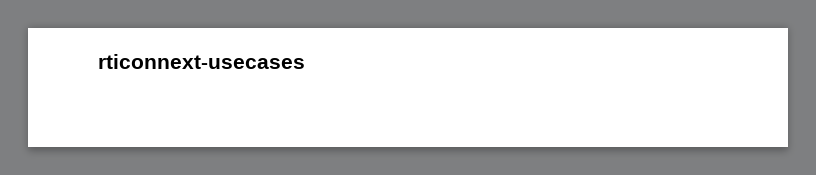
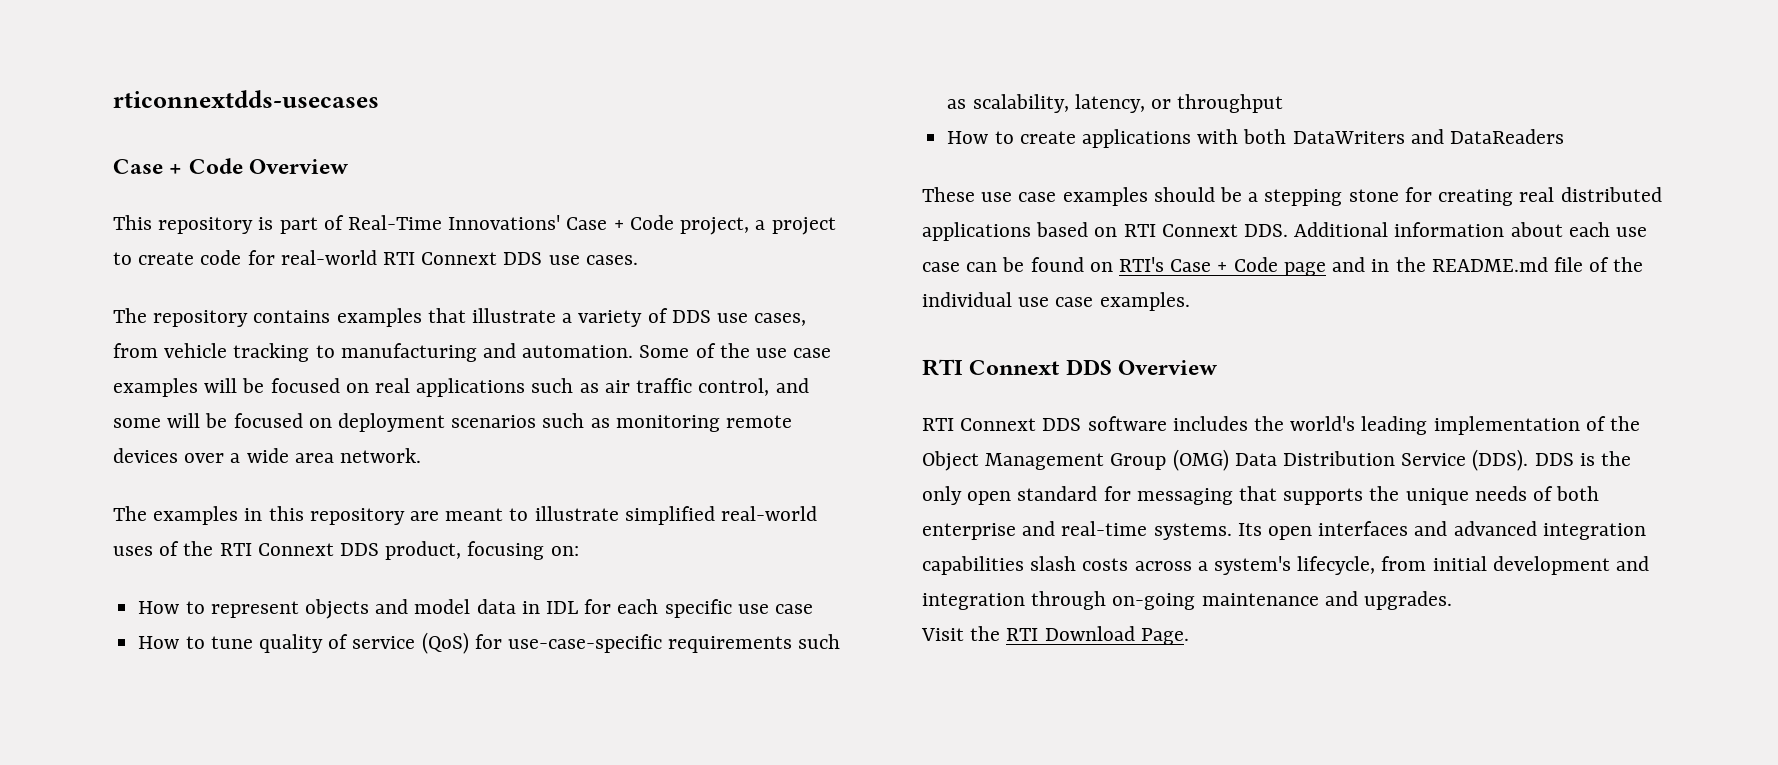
[98,54,305,69] rticonnext-usecases -> [113,90,379,108] [113,158,350,174] [113,215,836,235] [113,250,638,265] [113,308,807,327] [113,343,832,362] [113,378,809,397] [113,413,793,432] [113,448,422,463] [113,506,818,525] [113,541,579,560] [138,599,814,619] [138,632,841,654] [947,94,1284,113] [947,129,1564,148] [922,187,1662,206] [922,222,1648,241] [922,257,1644,276] [922,292,1190,311] [922,359,1219,376] [922,416,1641,435] [922,449,1632,471] [922,486,1600,505] [922,521,1646,540] [922,556,1650,575] [922,591,1453,610] [921,626,1189,645] rticonnextdds-usecases // Case + Code Overview // This repository is part of Real-Time Innovations' Case + Code project, a project to create code for real-world RTI Connext DDS use cases. // The repository contains examples that illustrate a variety of DDS use cases, from vehicle tracking to manufacturing and automation. Some of the use case examples will be focused on real applications such as air traffic control, and some will be focused on deployment scenarios such as monitoring remote devices over a wide area network. // The examples in this repository are meant to illustrate simplified real-world uses of the RTI Connext DDS product, focusing on: // How to represent objects and model data in IDL for each specific use case // How to tune quality of service (QoS) for use-case-specific requirements such as scalability, latency, or throughput // How to create applications with both DataWriters and DataReaders // These use case examples should be a stepping stone for creating real distributed applications based on RTI Connext DDS. Additional information about each use case can be found on RTI's Case + Code page and in the README.md file of the individual use case examples. // RTI Connext DDS Overview // RTI Connext DDS software includes the world's leading implementation of the Object Management Group (OMG) Data Distribution Service (DDS). DDS is the only open standard for messaging that supports the unique needs of both enterprise and real-time systems. Its open interfaces and advanced integration capabilities slash costs across a system's lifecycle, from initial development and integration through on-going maintenance and upgrades. // Visit the RTI Download Page.

